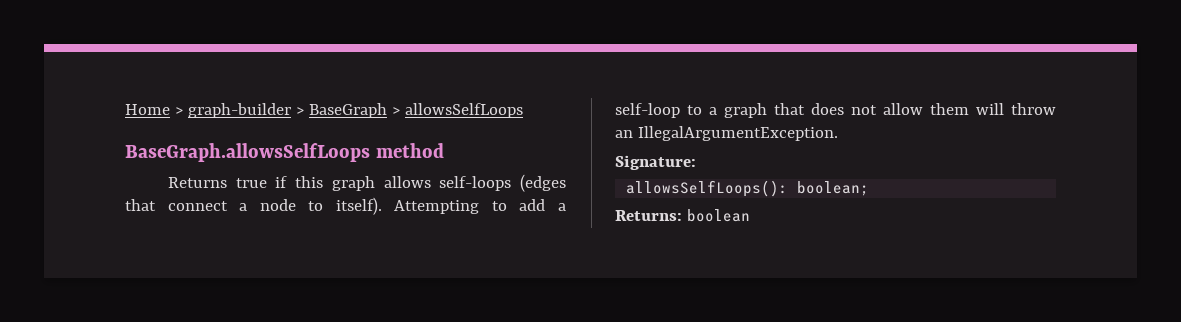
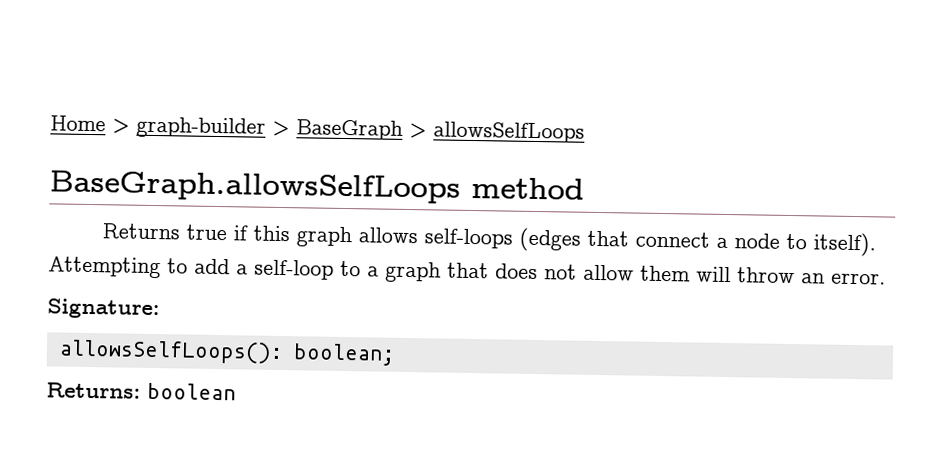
[637,126,838,141] IllegalArgumentException. -> [831,272,886,285] error.

